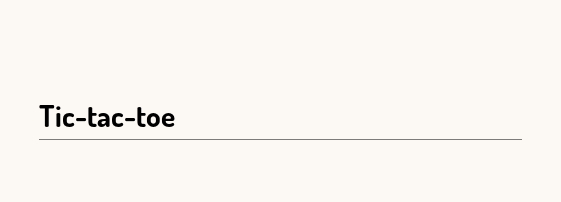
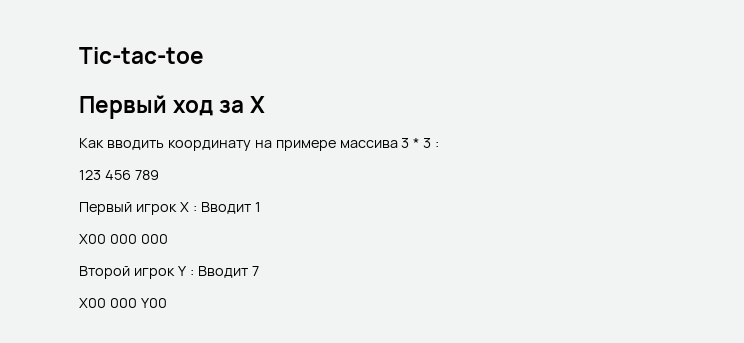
(175, 116) none -> [79,95,266,119] [79,138,440,151] [79,170,159,180] [79,202,261,215] [79,234,168,244] [79,266,259,279] [79,298,167,308] // Первый ход за X // Как вводить координату на примере массива 3 * 3 : // 123 456 789 // Первый игрок X : Вводит 1 // X00 000 000 // Второй игрок Y : Вводит 7 // X00 000 Y00

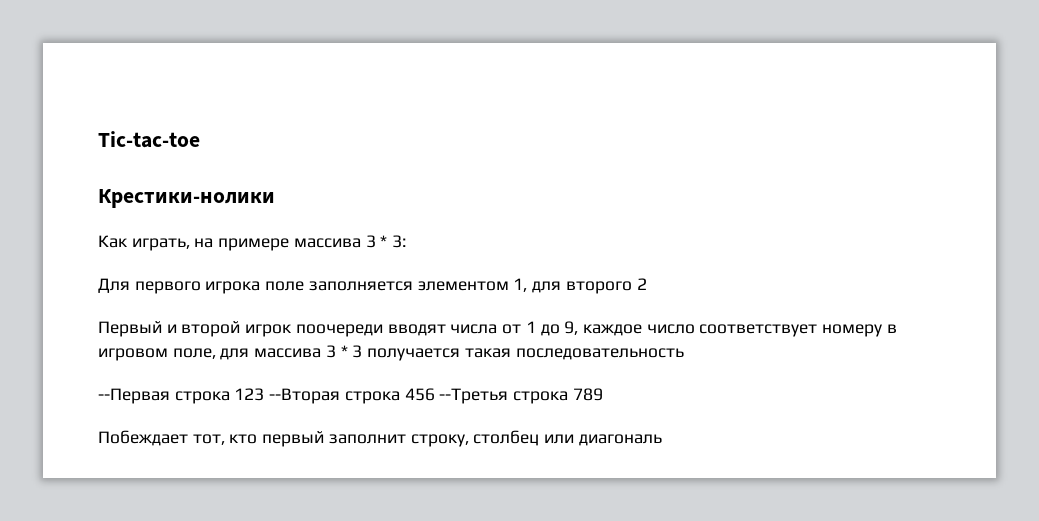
[79,95,266,119] Первый ход за X -> [98,189,275,208] Крестики-нолики
[106,140,251,151] вводить координату -> [131,238,190,251] играть,
[423,138,440,148] [79,170,159,180] [79,202,261,215] [79,234,168,244] [79,266,259,279] [79,298,167,308] 3 : // 123 456 789 // Первый игрок X : Вводит 1 // X00 000 000 // Второй игрок Y : Вводит 7 // X00 000 Y00 -> [392,235,407,248] [98,278,647,294] [98,321,897,337] [98,345,684,361] [98,388,603,404] [98,430,662,447] 3: // Для первого игрока поле заполняется элементом 1, для второго 2 // Первый и второй игрок поочереди вводят числа от 1 до 9, каждое число соответствует номеру в игровом поле, для массива 3 * 3 получается такая последовательность // --Первая строка 123 --Вторая строка 456 --Третья строка 789 // Побеждает тот, кто первый заполнит строку, столбец или диагональ

